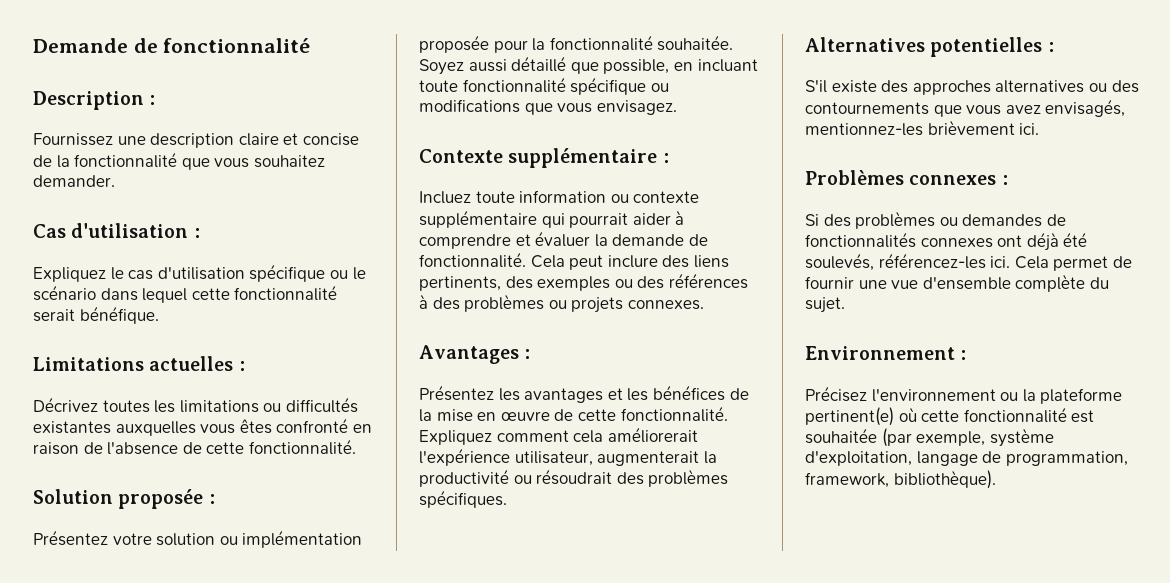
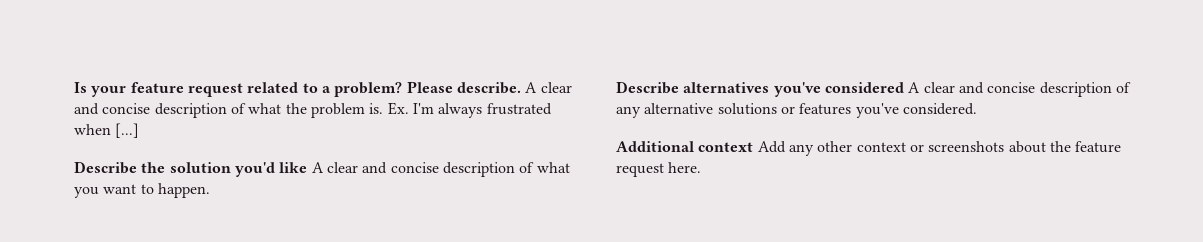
[33,38,311,53] [33,91,156,110] [33,133,359,148] [33,152,325,170] [33,175,115,187] [33,223,200,238] [33,264,366,282] [33,285,338,303] [33,306,159,324] [33,356,245,371] [33,397,358,413] [33,418,372,436] [33,439,356,455] [33,489,215,509] [33,530,363,548] [419,35,734,53] [419,56,758,75] [419,77,669,95] [419,99,677,115] [419,148,669,168] [419,190,700,204] [419,210,685,228] [419,231,708,249] [419,252,729,270] [419,273,748,291] [419,294,704,313] [419,345,531,364] [419,385,749,403] [419,406,728,422] [419,427,698,445] [419,448,717,466] [419,469,729,487] [419,490,507,508] [805,37,1054,57] [805,80,1139,95] [805,99,1126,117] [805,120,1040,136] [805,170,1008,185] [805,211,1066,229] [805,232,1088,251] [805,253,1132,271] [805,274,1109,292] [805,297,845,313] [805,346,967,360] [805,386,1123,404] [805,407,1095,426] [805,428,1054,447] [805,451,1128,466] [805,470,996,489] Demande de fonctionnalité // Description : // Fournissez une description claire et concise de la fonctionnalité que vous souhaitez demander. // Cas d'utilisation : // Expliquez le cas d'utilisation spécifique ou le scénario dans lequel cette fonctionnalité serait bénéfique. // Limitations actuelles : // Décrivez toutes les limitations ou difficultés existantes auxquelles vous êtes confronté en raison de l'absence de cette fonctionnalité. // Solution proposée : // Présentez votre solution ou implémentation proposée pour la fonctionnalité souhaitée. Soyez aussi détaillé que possible, en incluant toute fonctionnalité spécifique ou modifications que vous envisagez. // Contexte supplémentaire : // Incluez toute information ou contexte supplémentaire qui pourrait aider à comprendre et évaluer la demande de fonctionnalité. Cela peut inclure des liens pertinents, des exemples ou des références à des problèmes ou projets connexes. // Avantages : // Présentez les avantages et les bénéfices de la mise en œuvre de cette fonctionnalité. Expliquez comment cela améliorerait l'expérience utilisateur, augmenterait la productivité ou résoudrait des problèmes spécifiques. // Alternatives potentielles : // S'il existe des approches alternatives ou des contournements que vous avez envisagés, mentionnez-les brièvement ici. // Problèmes connexes : // Si des problèmes ou demandes de fonctionnalités connexes ont déjà été soulevés, référencez-les ici. Cela permet de fournir une vue d'ensemble complète du sujet. // Environnement : // Précisez l'environnement ou la plateforme pertinent(e) où cette fonctionnalité est souhaitée (par exemple, système d'exploitation, langage de programmation, framework, bibliothèque). -> [74,81,572,97] [74,102,552,118] [74,123,140,138] [74,161,570,177] [74,183,210,198] [616,81,1131,97] [616,103,977,118] [616,141,1122,156] [616,162,702,177] Is your feature request related to a problem? Please describe. A clear and concise description of what the problem is. Ex. I'm always frustrated when [...] // Describe the solution you'd like A clear and concise description of what you want to happen. // Describe alternatives you've considered A clear and concise description of any alternative solutions or features you've considered. // Additional context Add any other context or screenshots about the feature request here.

